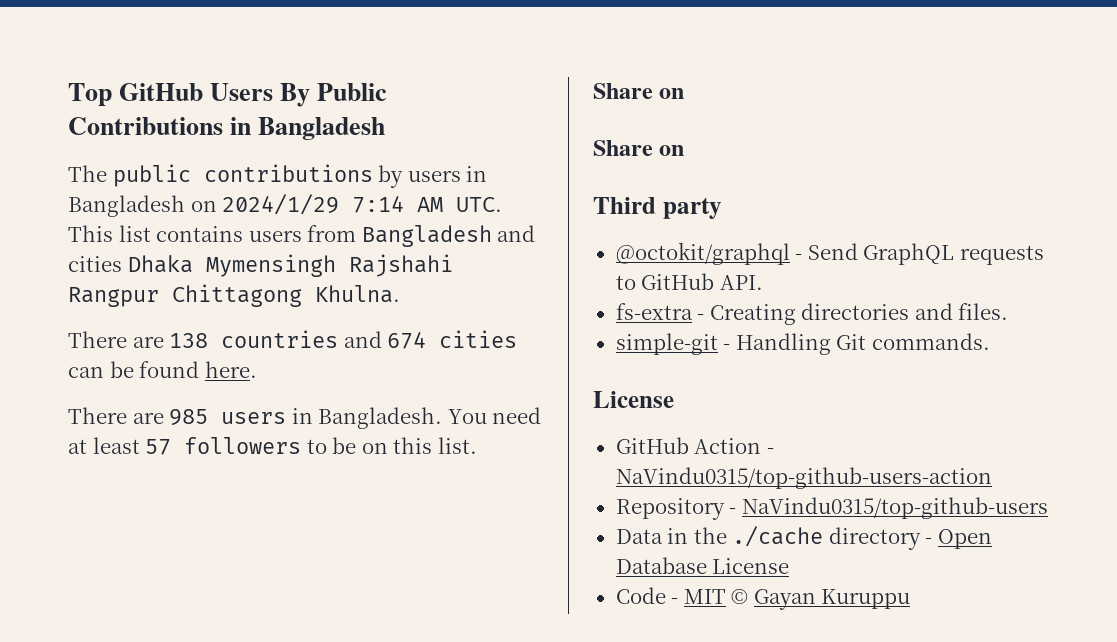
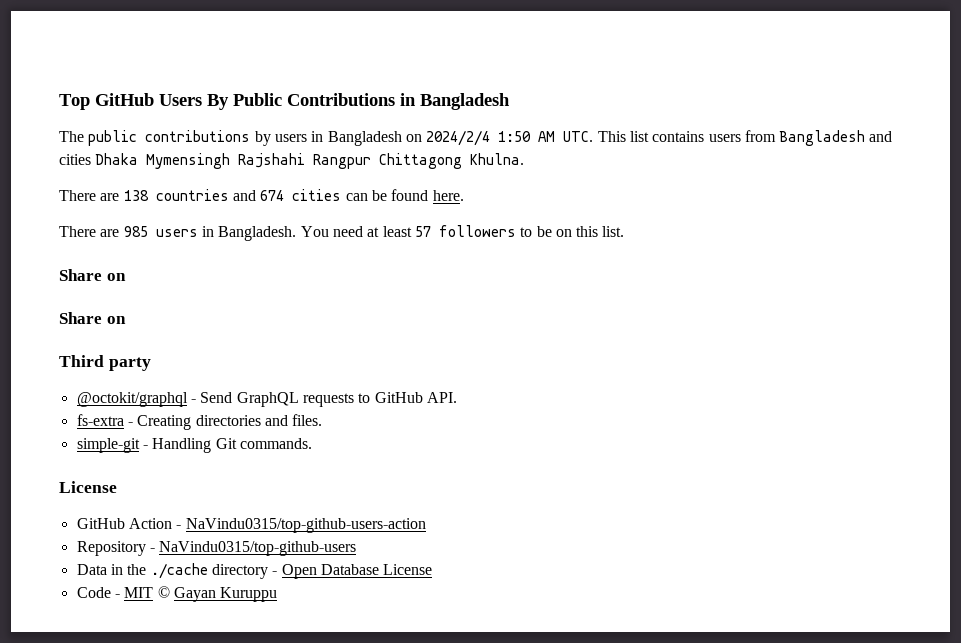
[222,194,405,215] 2024/1/29 7:14 -> [426,130,532,146] 2024/2/4 1:50

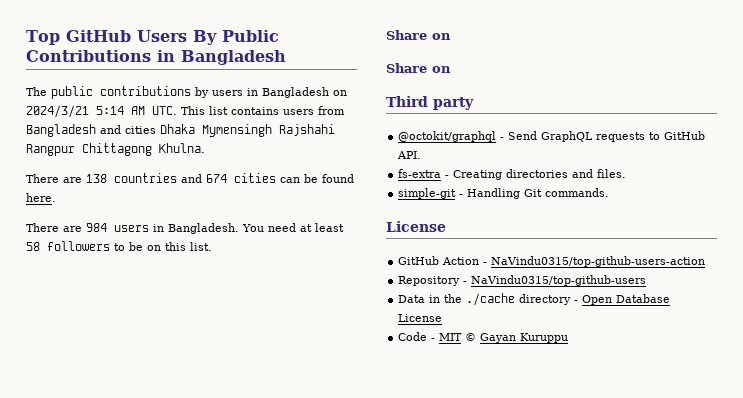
[426,130,532,146] 2024/2/4 1:50 -> [26,105,124,118] 2024/3/21 5:14
[123,226,148,237] 985 -> [86,223,107,232] 984
[414,226,431,237] 57 -> [26,242,40,251] 58

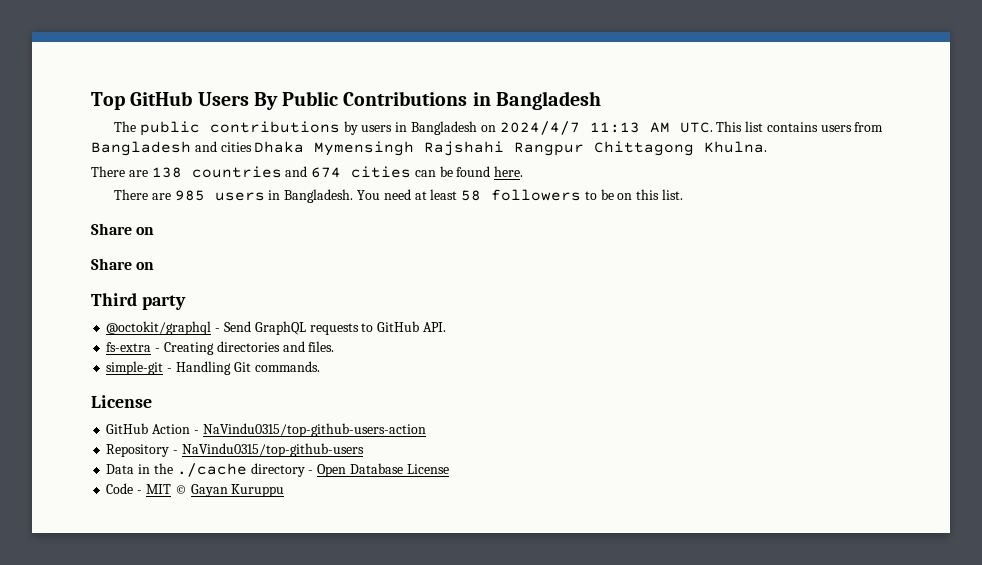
[26,105,124,118] 2024/3/21 5:14 -> [499,121,640,135] 2024/4/7 11:13
[86,223,107,232] 984 -> [174,190,205,201] 985

